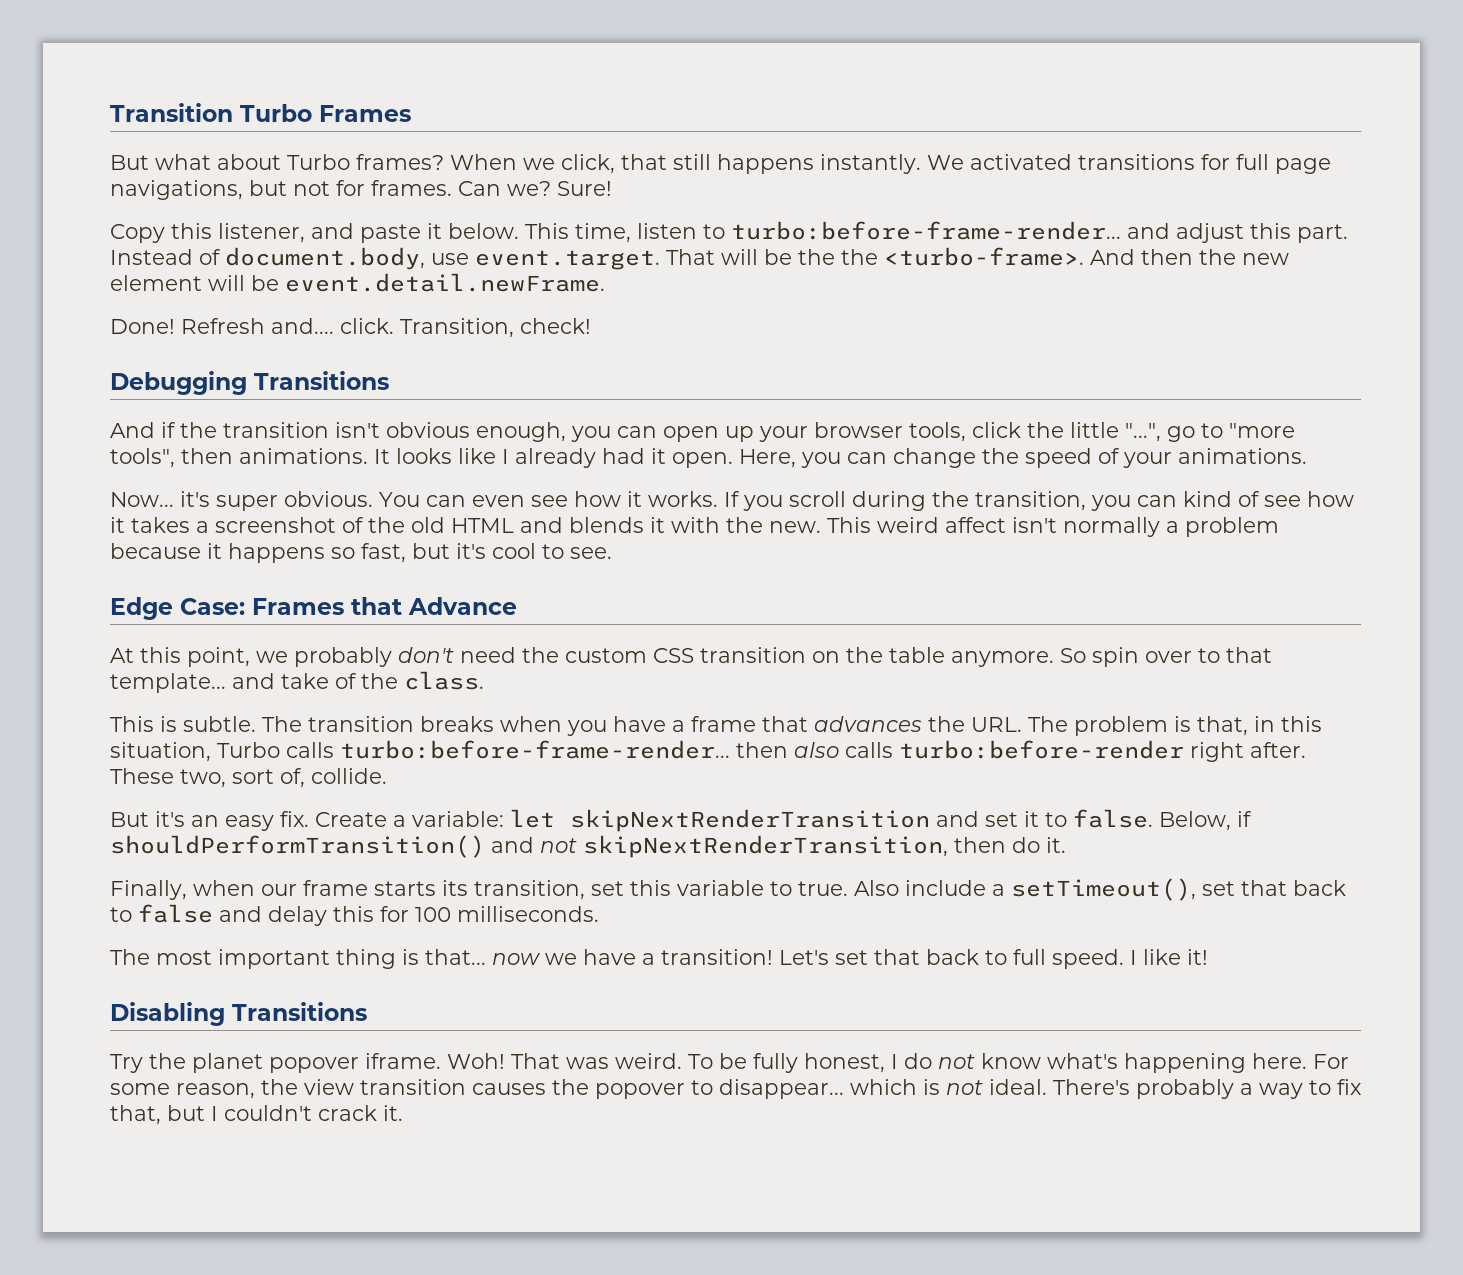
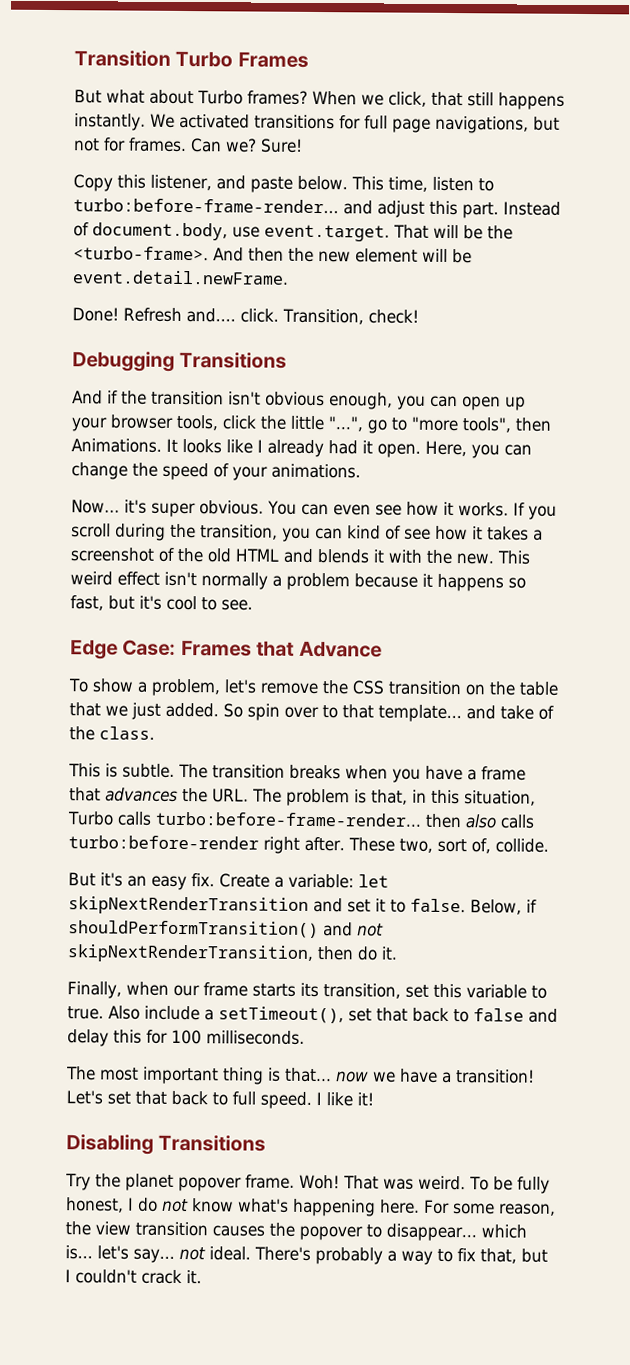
[427,223,442,239] it -> (293, 184) none
[841,249,878,265] the -> (513, 232) none
[239,448,368,464] animations. -> [71,438,162,453] Animations.
[945,517,1006,533] affect -> [117,571,160,586] effect
[110,647,647,667] At this point, we probably don't need the custom -> [68,678,349,697] To show a problem, let's remove the
[951,651,1054,667] anymore. -> [69,702,219,720] that we just added.
[365,1053,441,1069] iframe. -> [244,1174,295,1189] frame.
[923,1079,940,1095] is -> [65,1245,175,1263] is... let's say...

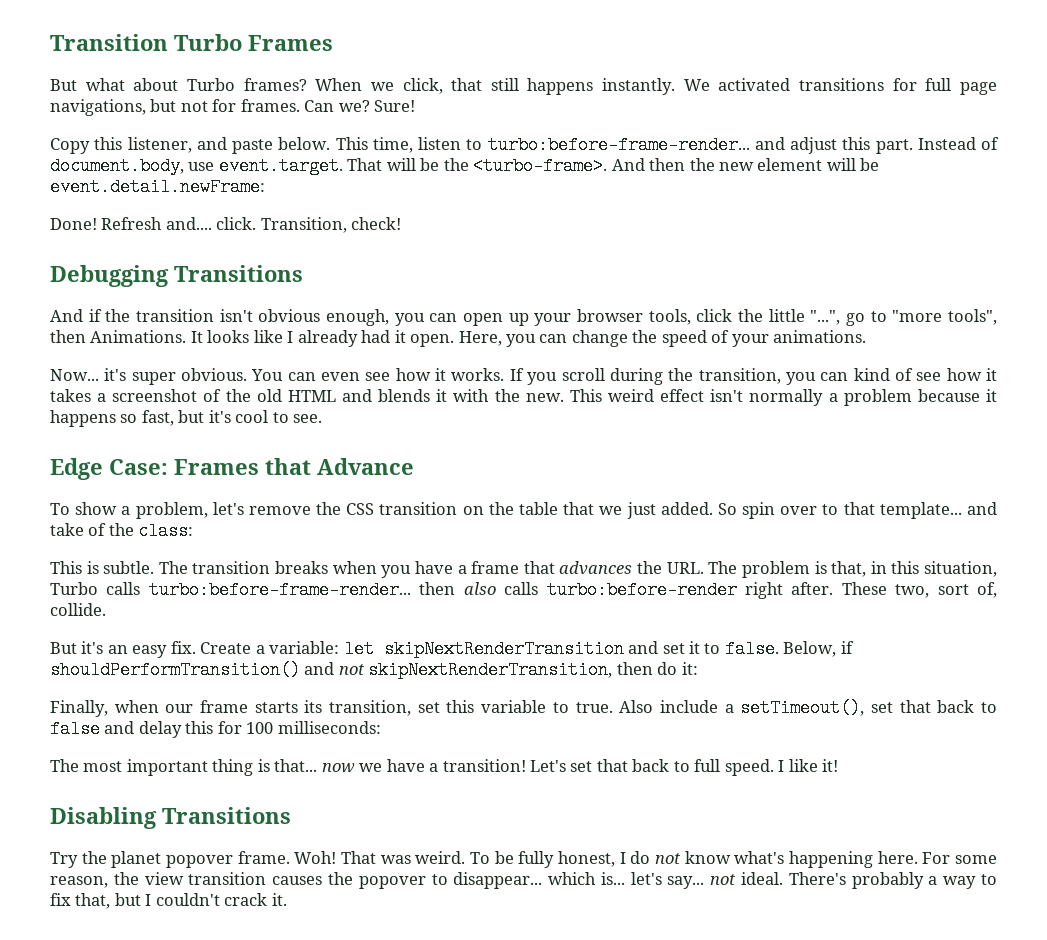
[72,270,289,285] event.detail.newFrame. -> [50,178,265,196] event.detail.newFrame:
[99,726,155,740] class. -> [138,522,194,540] class:
[381,946,398,960] it. -> [681,662,698,675] it:
[206,1030,305,1045] milliseconds. -> [277,721,381,734] milliseconds:

